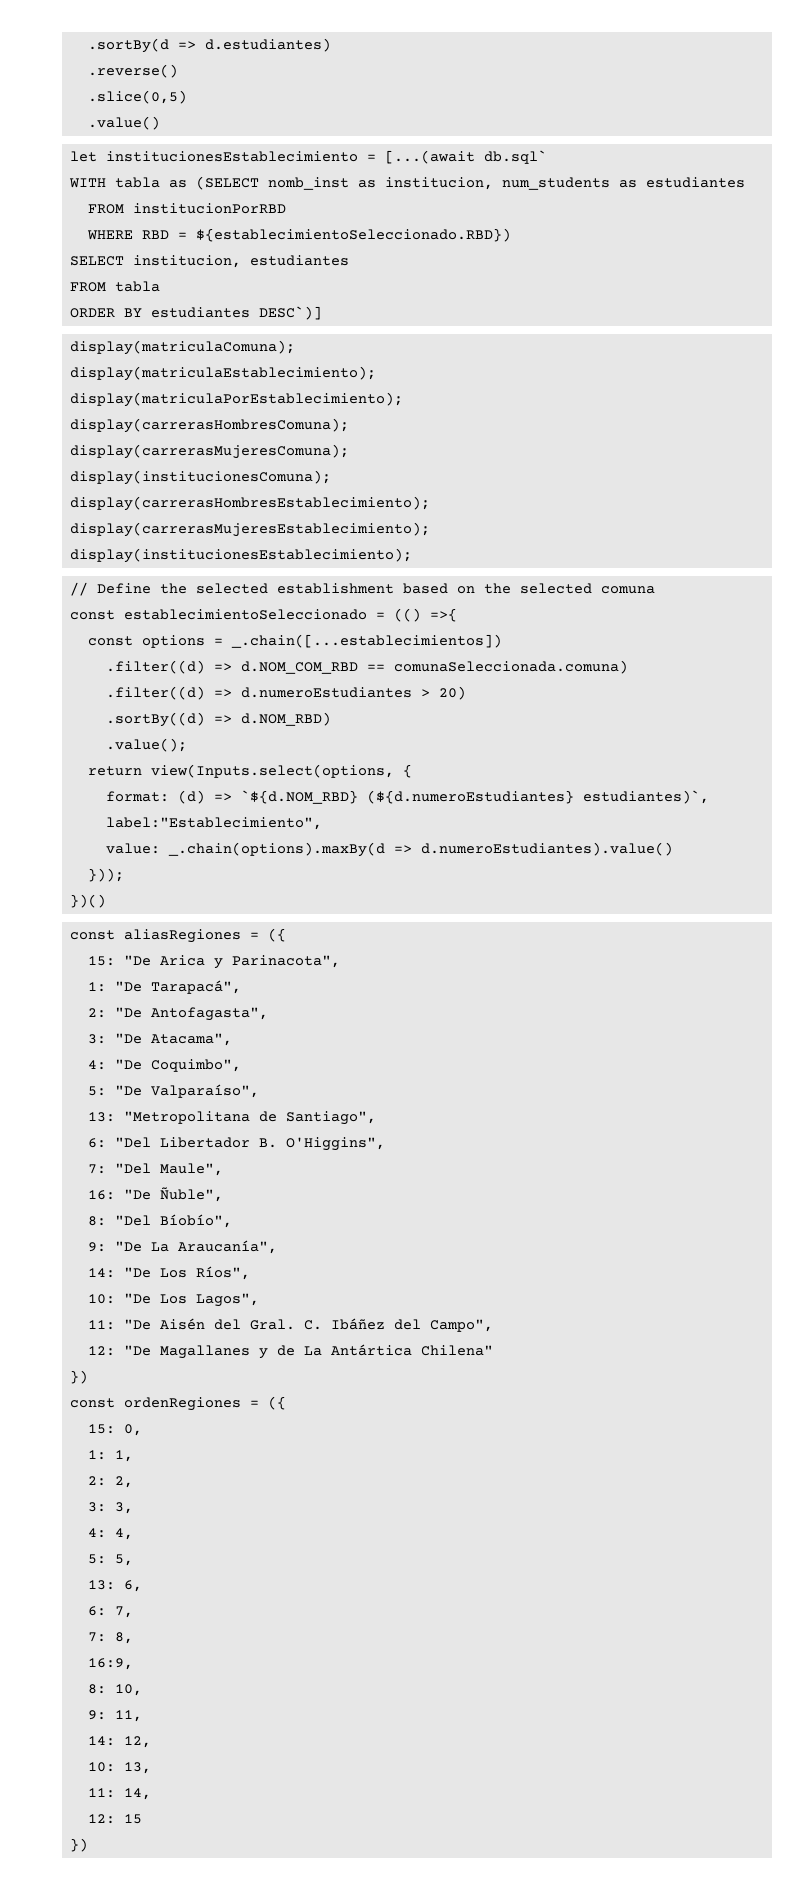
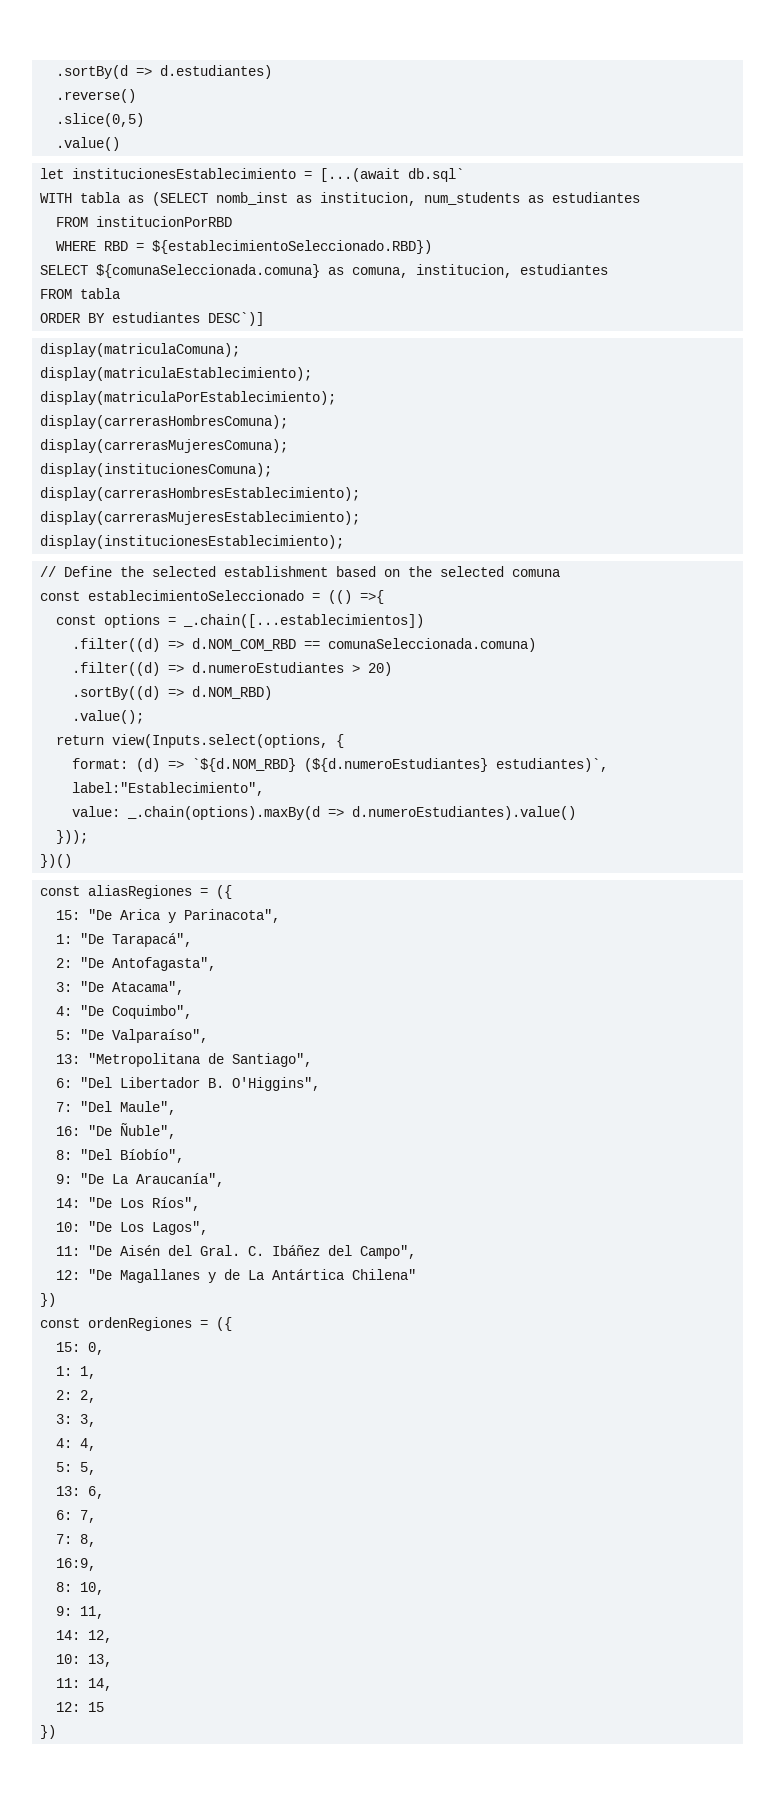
(124, 261) none -> [95,264,408,278] ${comunaSeleccionada.comuna} as comuna,

